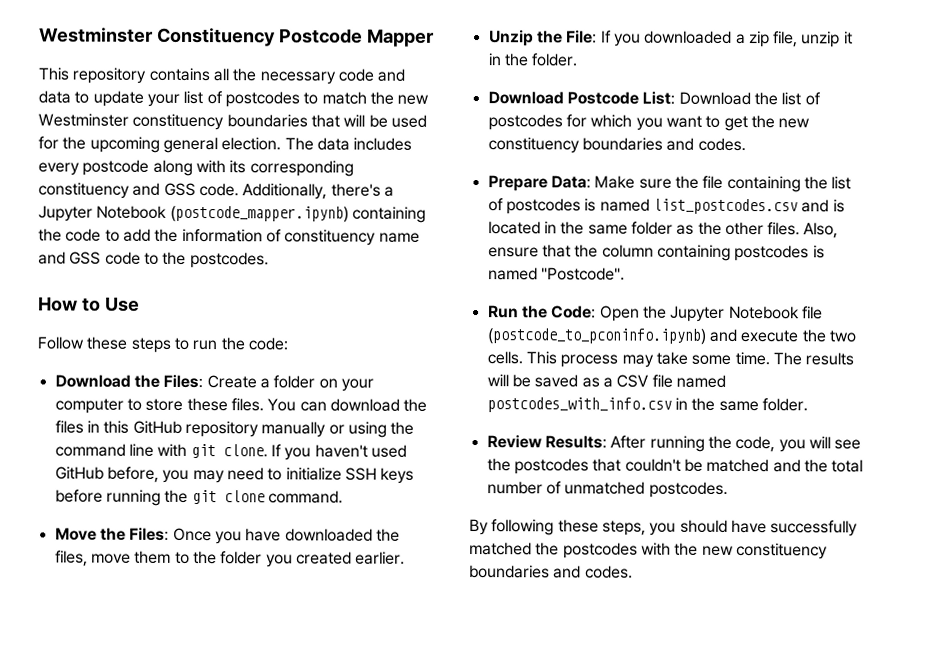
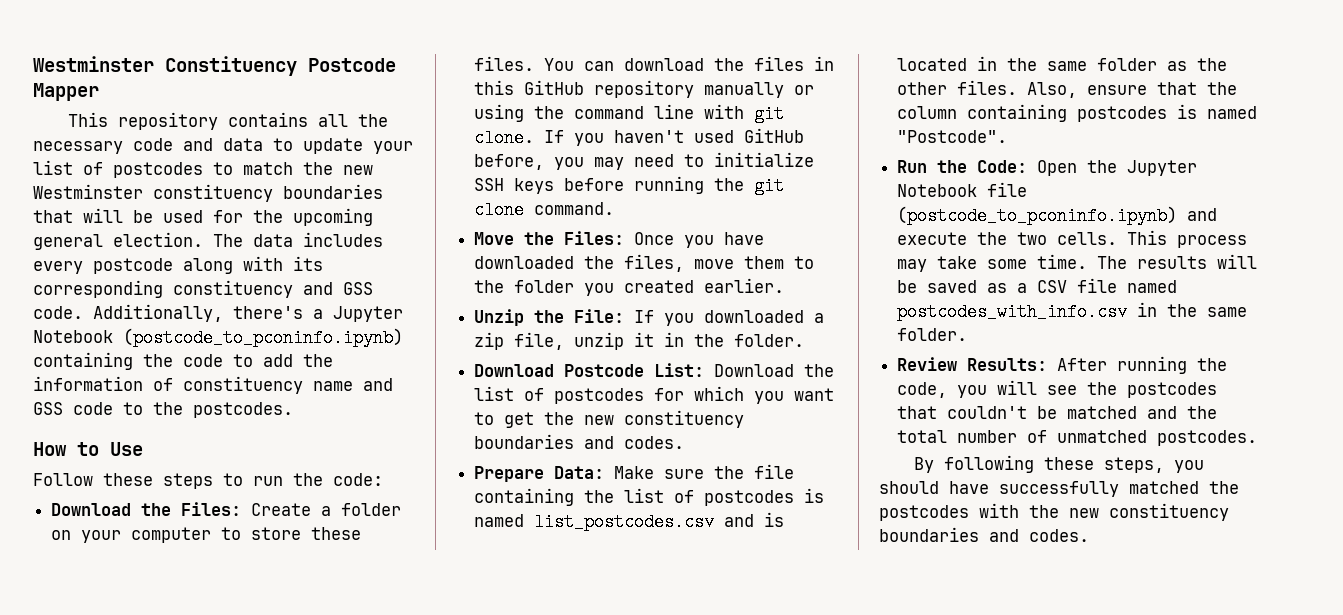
[169,205,349,223] (postcode_mapper.ipynb) -> [123,328,403,347] (postcode_to_pconinfo.ipynb)

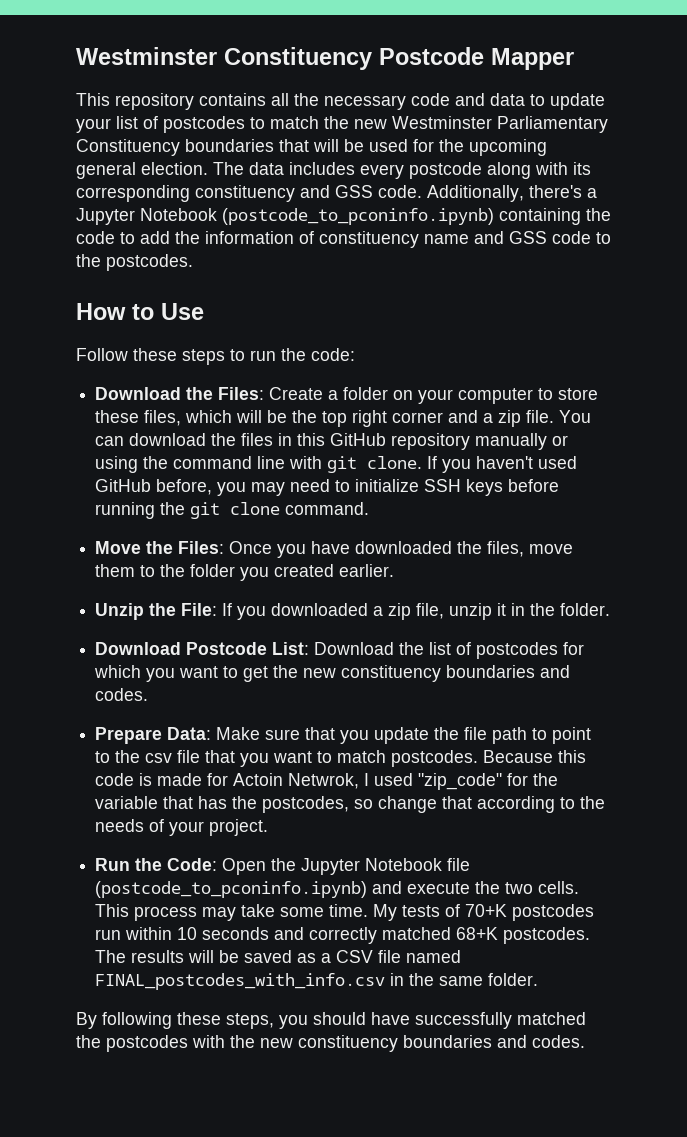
[153,184,273,202] constituency -> [497,116,608,133] [76,139,180,156] Parliamentary Constituency
[474,56,535,71] files. -> [144,410,555,427] files, which will be the top right corner and a zip file.
[714,464,795,479] [474,488,825,506] [474,512,785,531] [897,56,1228,71] [897,80,1238,98] [897,104,1258,122] [897,130,1008,143] the file containing the list of postcodes is named list_postcodes.csv and is located in the same folder as the other files. Also, ensure that the column containing postcodes is named "Postcode". -> [305,727,592,744] [95,750,587,767] [95,773,559,790] [95,796,606,813] [95,819,269,836] that you update the file path to point to the csv file that you want to match postcodes. Because this code is made for Actoin Netwrok, I used "zip_code" for the variable that has the postcodes, so change that according to the needs of your project.
(1088, 261) none -> [373,904,595,921] [95,927,591,944] My tests of 70+K postcodes run within 10 seconds and correctly matched 68+K postcodes.
[897,303,1128,321] postcodes_with_info.csv -> [95,973,386,990] FINAL_postcodes_with_info.csv
[897,356,1228,374] [897,380,1218,398] [897,406,1218,419] [897,430,1258,446] // Review Results: After running the code, you will see the postcodes that couldn't be matched and the total number of unmatched postcodes. -> (539, 979) none

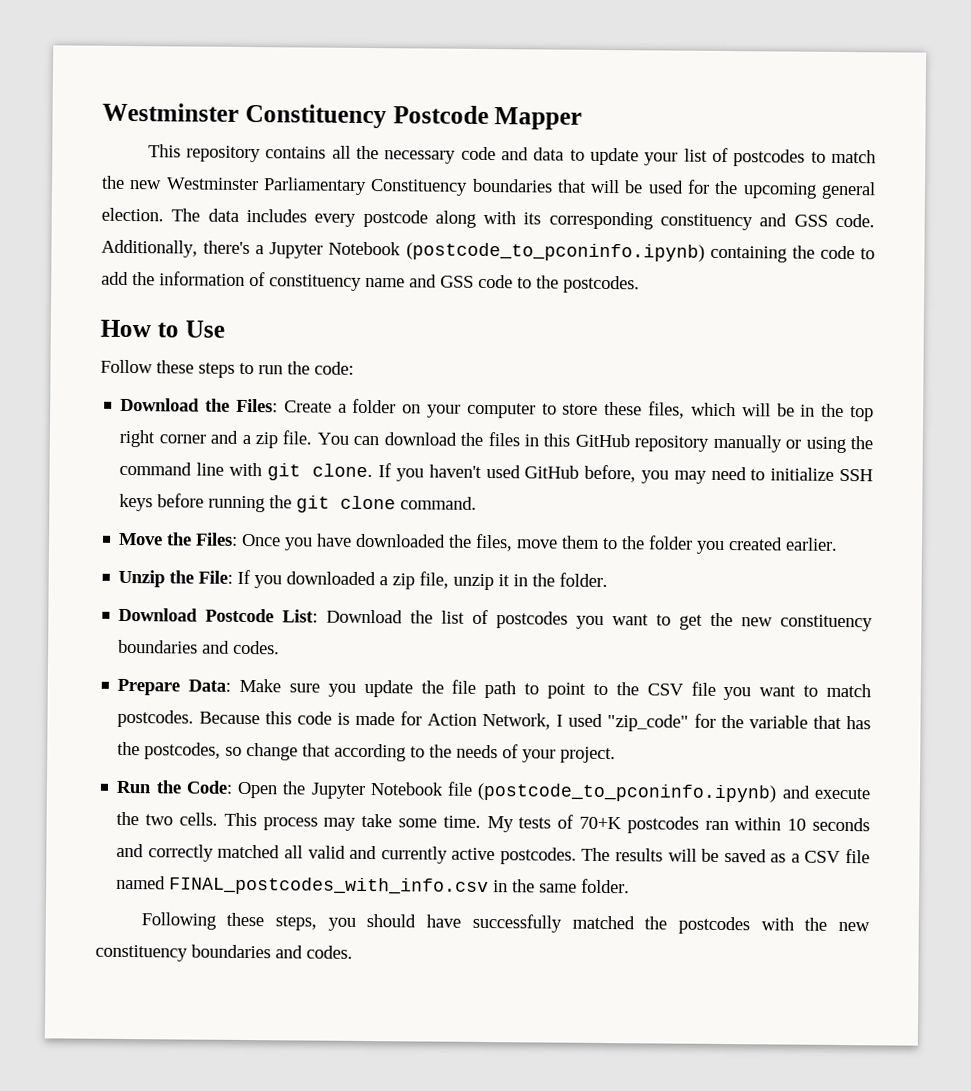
(288, 416) none -> [800,404,816,417] in
[563,642,585,655] [94,665,142,678] for which -> (569, 620) none
[305,727,336,740] that -> (320, 688) none
[145,750,236,763] csv file that -> [646,681,716,696] CSV file
[233,773,360,789] Actoin Netwrok, -> [427,712,552,730] Action Network,
[95,929,122,940] run -> [704,820,729,831] ran
[456,927,499,940] 68+K -> [284,845,496,864] all valid and currently active
[76,1012,172,1029] By following -> [140,912,216,930] Following

